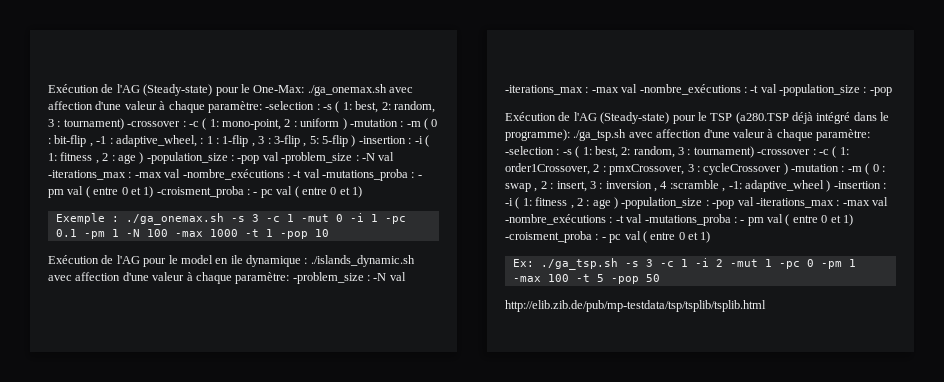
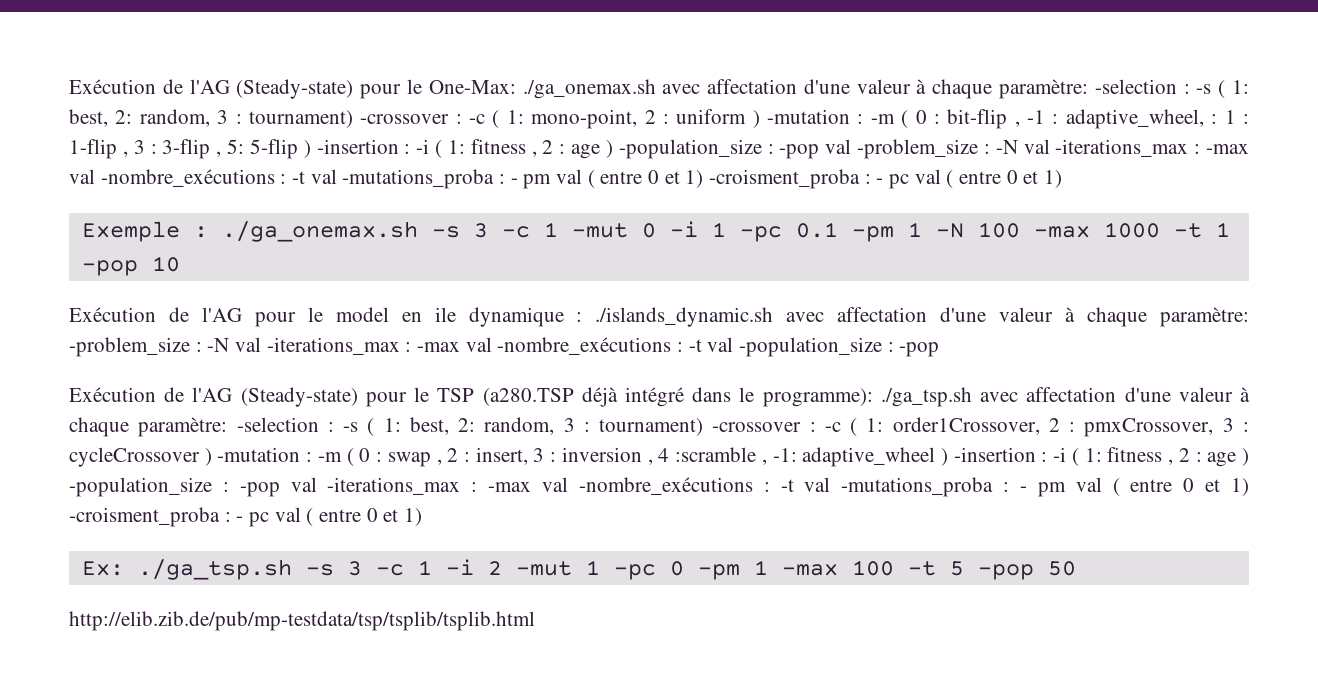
[48,101,93,110] affection -> [707,79,798,94] affectation
[75,272,121,281] affection -> [837,307,928,322] affectation
[656,129,702,138] affection -> [1026,387,1117,402] affectation

